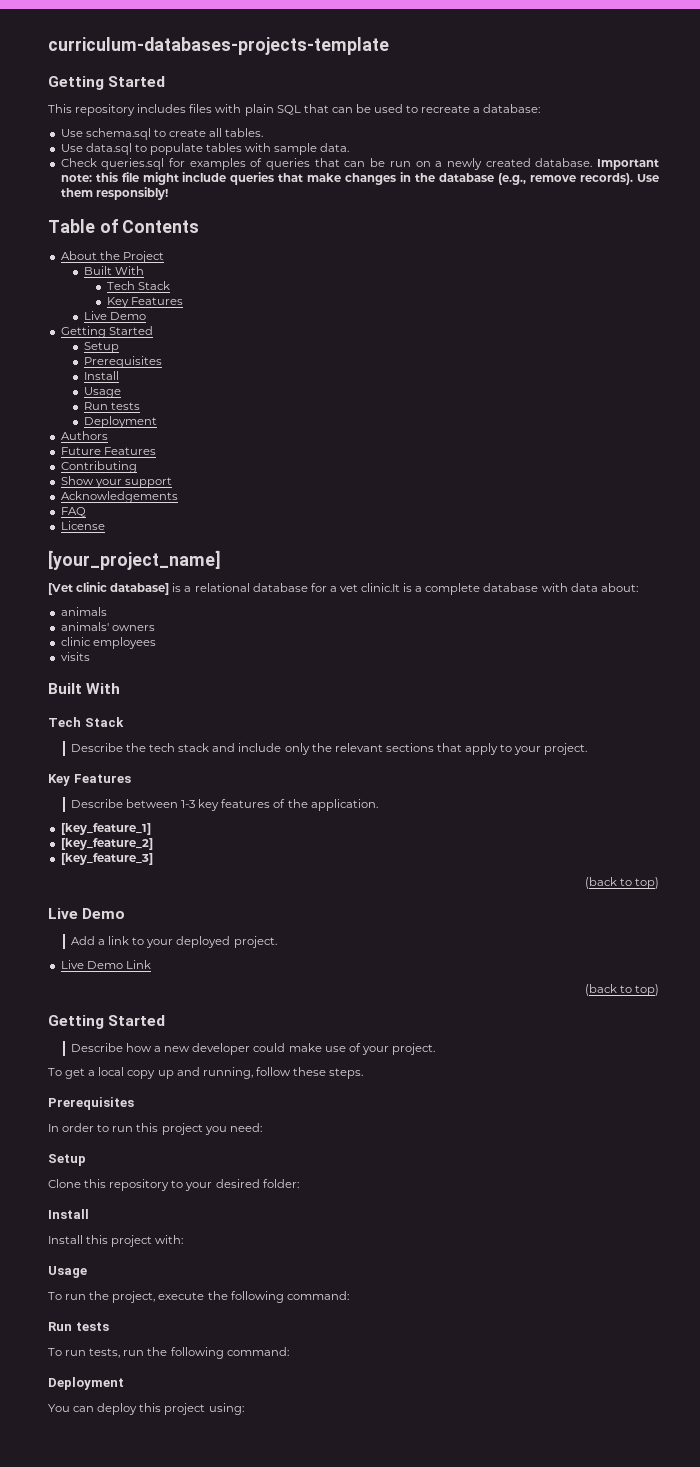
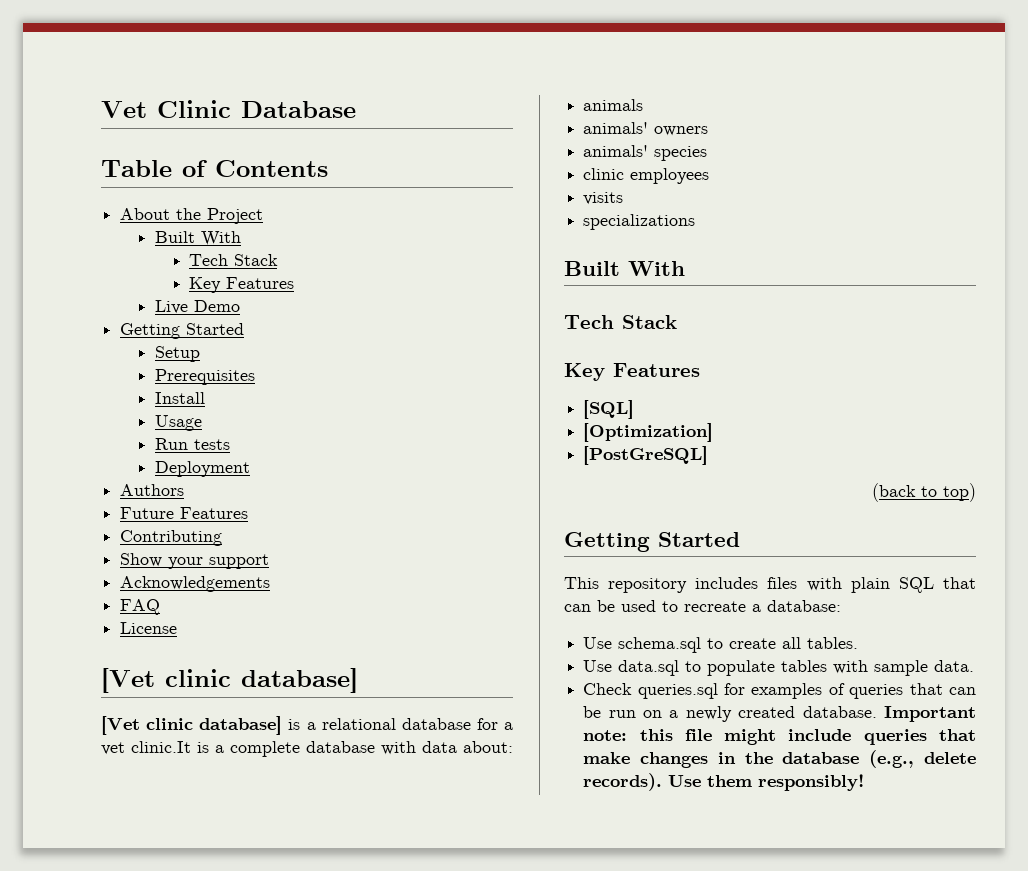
[48,37,389,55] curriculum-databases-projects-template -> [101,100,356,118] [101,160,328,177] [120,208,264,224] [154,231,241,246] [189,254,279,266] [189,277,295,293] [154,300,240,314] [120,323,245,339] [154,346,200,362] [154,369,255,385] [154,392,205,404] [154,415,202,431] [154,438,230,450] [154,461,250,477] [120,484,185,496] [120,507,249,519] [120,530,223,546] [120,553,270,569] [120,576,271,592] [120,599,161,615] [120,622,178,634] [101,668,358,693] [101,716,513,735] [101,741,513,757] [583,99,644,111] [583,122,709,136] [583,145,708,161] [583,168,710,184] [583,192,624,205] [583,214,696,230] [564,261,685,276] [564,315,677,329] [564,363,700,381] [583,400,635,419] [583,423,714,442] [583,446,709,465] [872,483,976,502] Vet Clinic Database // Table of Contents // About the Project // Built With // Tech Stack // Key Features // Live Demo // Getting Started // Setup // Prerequisites // Install // Usage // Run tests // Deployment // Authors // Future Features // Contributing // Show your support // Acknowledgements // FAQ // License // [Vet clinic database] // [Vet clinic database] is a relational database for a vet clinic.It is a complete database with data about: // animals // animals' owners // animals' species // clinic employees // visits // specializations // Built With // Tech Stack // Key Features // [SQL] // [Optimization] // [PostGreSQL] // (back to top)
[530,175,577,182] remove -> [924,752,976,764] delete
[48,219,200,233] [60,251,164,263] [83,266,144,275] [106,281,170,290] [106,297,183,308] [83,311,146,320] [60,326,153,338] [83,342,119,353] [83,356,162,368] [83,371,119,380] [83,387,121,398] [83,402,140,410] [83,416,157,428] [60,431,108,440] [60,447,156,455] [60,461,137,473] [60,476,172,488] [60,491,178,503] [60,507,86,517] [60,521,105,530] [48,550,221,570] [48,582,638,595] [60,607,107,616] [60,622,155,631] [60,637,156,649] [60,652,90,661] [48,683,121,694] [48,717,124,727] [70,743,588,755] [48,774,131,786] [70,799,378,811] [60,823,151,835] [60,838,153,850] [60,853,153,865] [584,877,659,889] [48,908,126,919] [70,936,277,948] [60,960,151,969] [584,984,659,996] [48,1015,166,1029] [70,1043,436,1055] [48,1067,364,1079] [48,1097,134,1110] [48,1123,262,1135] [48,1154,86,1166] [48,1179,299,1191] [48,1209,89,1219] [48,1235,184,1247] [48,1266,87,1278] [48,1291,349,1303] [48,1322,109,1331] [48,1347,289,1359] [48,1377,124,1390] [48,1403,244,1415] // Table of Contents // About the Project // Built With // Tech Stack // Key Features // Live Demo // Getting Started // Setup // Prerequisites // Install // Usage // Run tests // Deployment // Authors // Future Features // Contributing // Show your support // Acknowledgements // FAQ // License // [your_project_name] // [Vet clinic database] is a relational database for a vet clinic.It is a complete database with data about: // animals // animals' owners // clinic employees // visits // Built With // Tech Stack // Describe the tech stack and include only the relevant sections that apply to your project. // Key Features // Describe between 1-3 key features of the application. // [key_feature_1] // [key_feature_2] // [key_feature_3] // (back to top) // Live Demo // Add a link to your deployed project. // Live Demo Link // (back to top) // Getting Started // Describe how a new developer could make use of your project. // To get a local copy up and running, follow these steps. // Prerequisites // In order to run this project you need: // Setup // Clone this repository to your desired folder: // Install // Install this project with: // Usage // To run the project, execute the following command: // Run tests // To run tests, run the following command: // Deployment // You can deploy this project using: -> (865, 782) none

